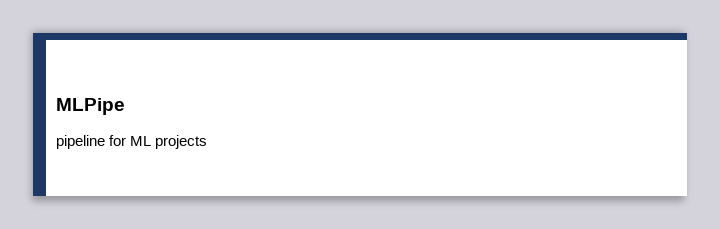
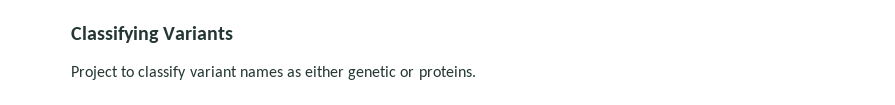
[56,98,125,115] [56,135,208,149] MLPipe // pipeline for ML projects -> [71,26,234,43] [71,66,476,80] Classifying Variants // Project to classify variant names as either genetic or proteins.

